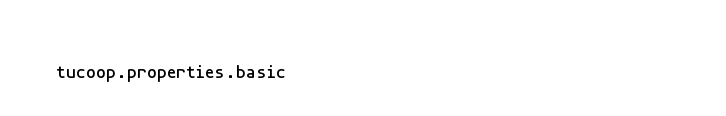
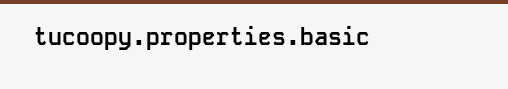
[56,65,286,82] tucoop.properties.basic -> [34,26,370,50] tucoopy.properties.basic

